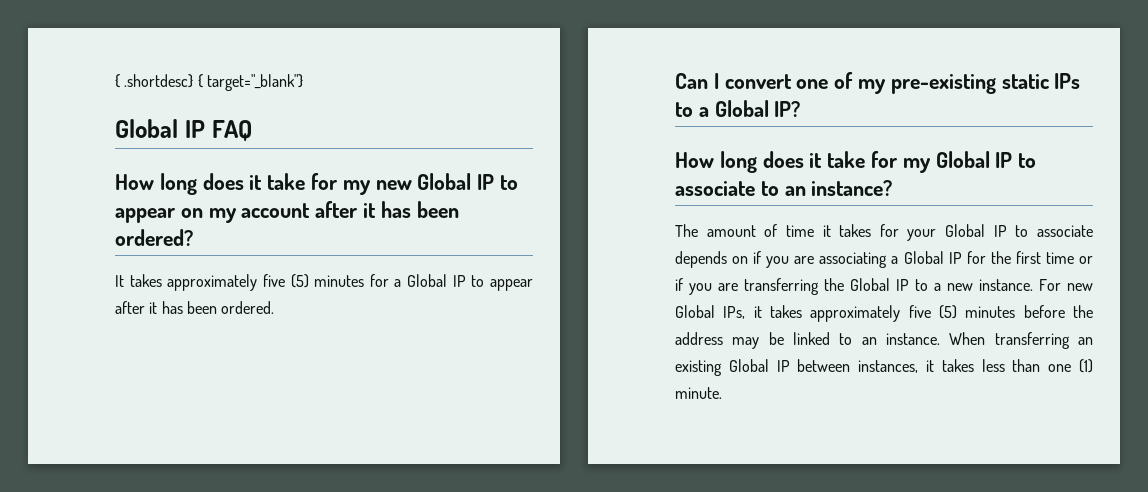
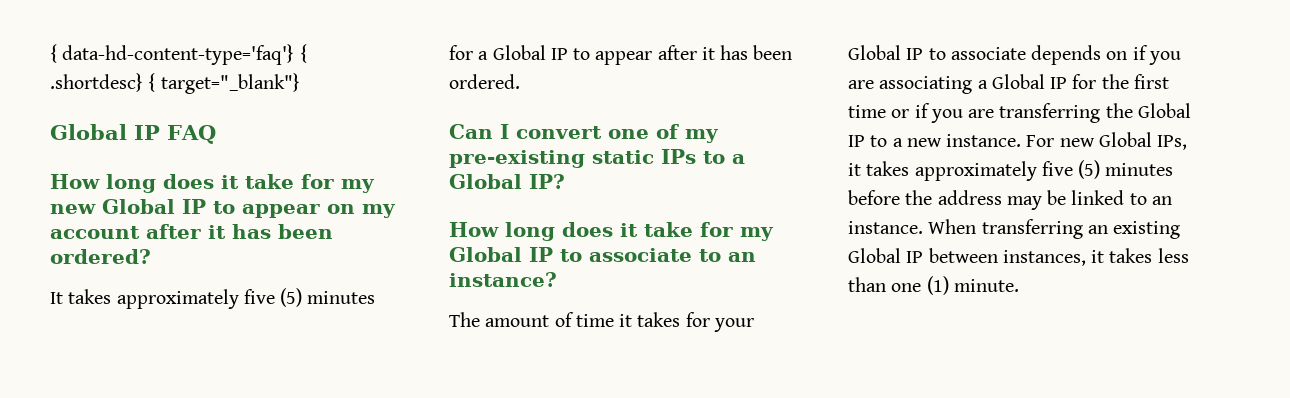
[115,74,120,88] { -> [50,44,307,65] { data-hd-content-type='faq'} {

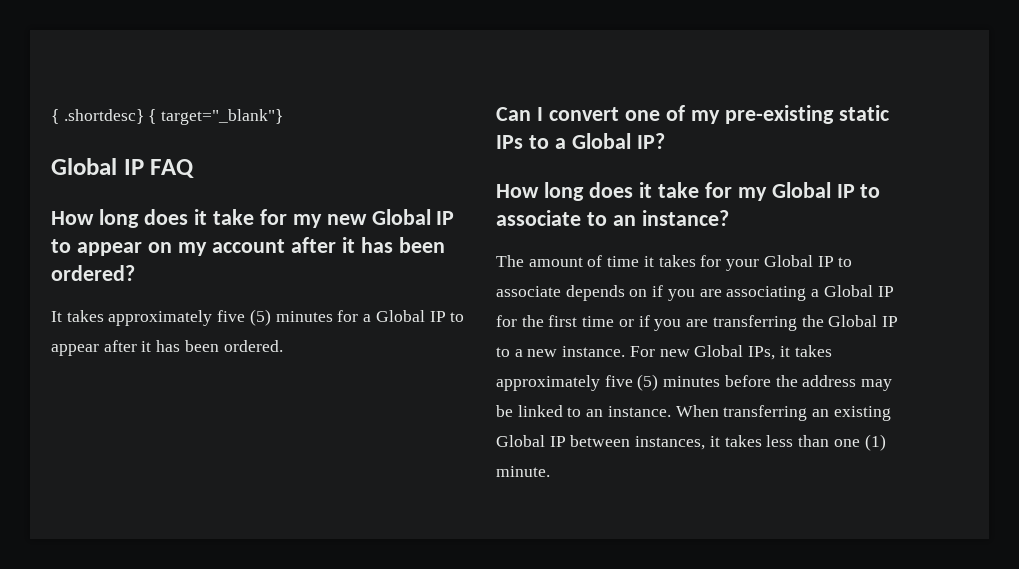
[50,44,307,65] { data-hd-content-type='faq'} { -> [51,109,59,124] {

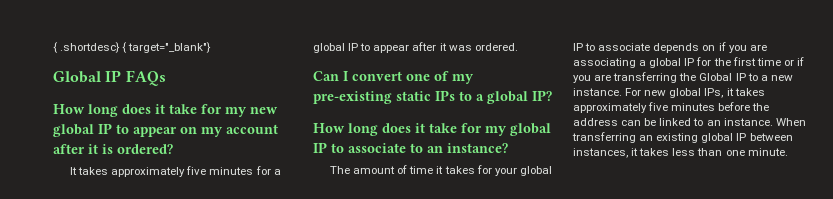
[150,159,195,178] FAQ -> [125,70,166,86] FAQs
[371,209,431,225] Global -> [53,124,94,137] global
[360,237,445,253] has been -> [102,144,113,154] is
[249,309,271,326] (5) -> (207, 170) none
[375,310,425,322] Global -> [313,43,345,53] global
[156,340,219,352] has been -> [448,45,472,51] was
[571,133,631,149] Global -> [487,91,528,104] global
[771,182,831,198] Global -> [510,123,551,136] global
[763,255,813,267] Global -> [519,166,552,176] global
[823,285,873,297] Global -> [649,58,682,68] global
[694,345,744,357] Global -> [669,88,702,98] global
[637,374,659,391] (5) -> (669, 106) none
[861,379,893,391] may -> [621,120,642,126] can
[496,435,545,447] Global -> [701,133,734,143] global
[864,434,886,451] (1) -> (745, 153) none

